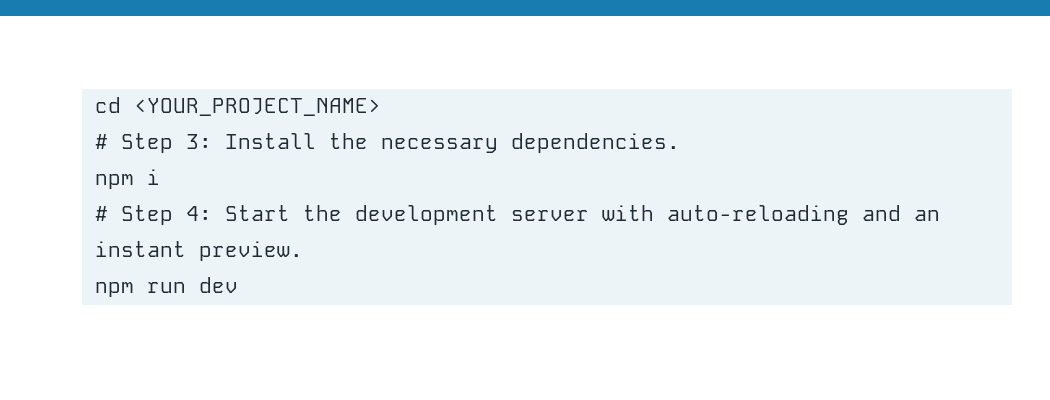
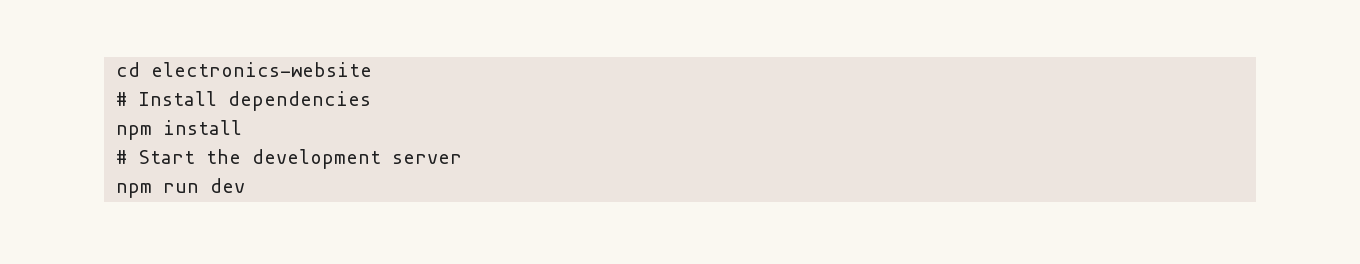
[133,98,381,116] [94,133,680,153] [94,169,160,189] [94,205,212,225] <YOUR_PROJECT_NAME> // # Step 3: Install the necessary dependencies. // npm i // # Step 4: -> [151,62,373,77] [116,91,372,111] [116,120,243,140] [116,150,128,164] electronics-website // # Install dependencies // npm install // #
[601,205,940,225] [94,241,303,261] with auto-reloading and an instant preview. -> (463, 159) none

